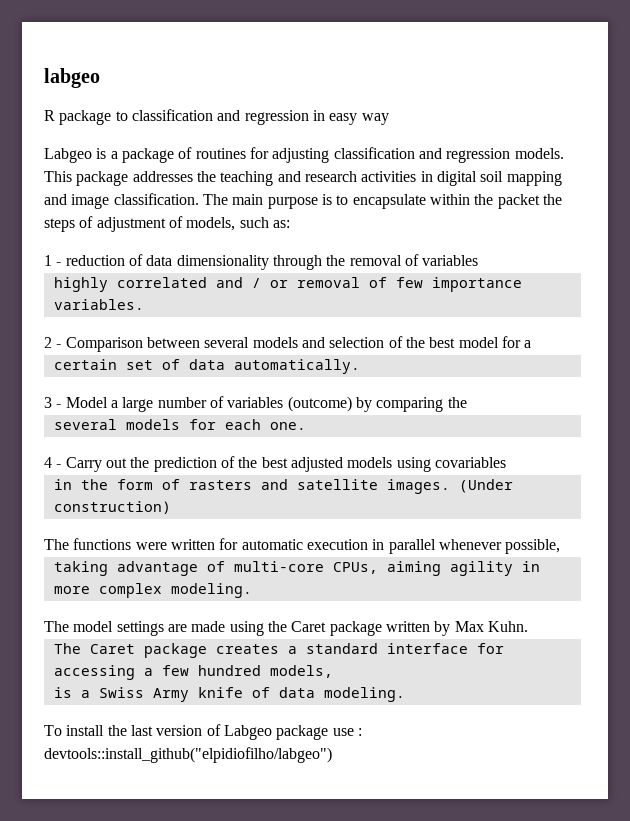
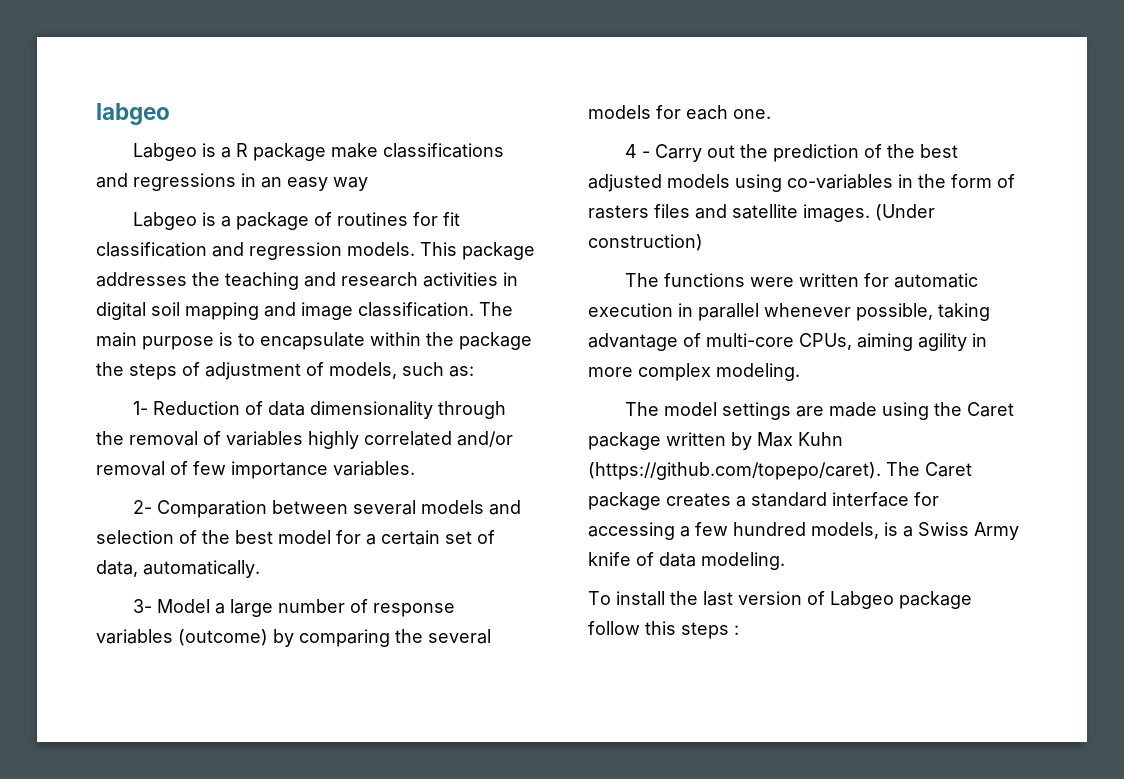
[44,109,325,125] R package to classification and regression in -> [132,143,504,161] [96,173,282,191] Labgeo is a R package make classifications and regressions in an
[272,148,330,163] adjusting -> [442,212,460,226] fit
[497,194,540,209] packet -> [459,332,532,350] package
[44,255,125,266] 1 - reduction -> [132,401,240,415] 1- Reduction
(479, 260) // -> (303, 438) none
[215,277,288,288] and / or -> [457,431,513,447] and/or
[44,337,143,352] 2 - Comparison -> [132,500,267,518] 2- Comparation
(532, 344) // -> (376, 539) none
[188,359,225,370] data -> [96,560,138,577] data,
[44,397,62,408] 3 - -> [132,599,152,613] 3-
(224, 402) none -> [372,603,455,617] response
(467, 402) // -> (423, 636) none
[434,457,506,468] covariables // -> [787,174,893,189] co-variables
(252, 485) none -> [654,204,690,218] files
(561, 546) // -> (933, 312) none
[487,621,528,632] Kuhn. // -> [798,432,843,446] [588,462,881,480] Kuhn (https://github.com/topepo/caret).
(333, 671) // -> (879, 530) none
[332,728,362,736] [44,747,332,763] use : devtools::install_github("elpidiofilho/labgeo") -> [588,621,739,639] follow this steps :

